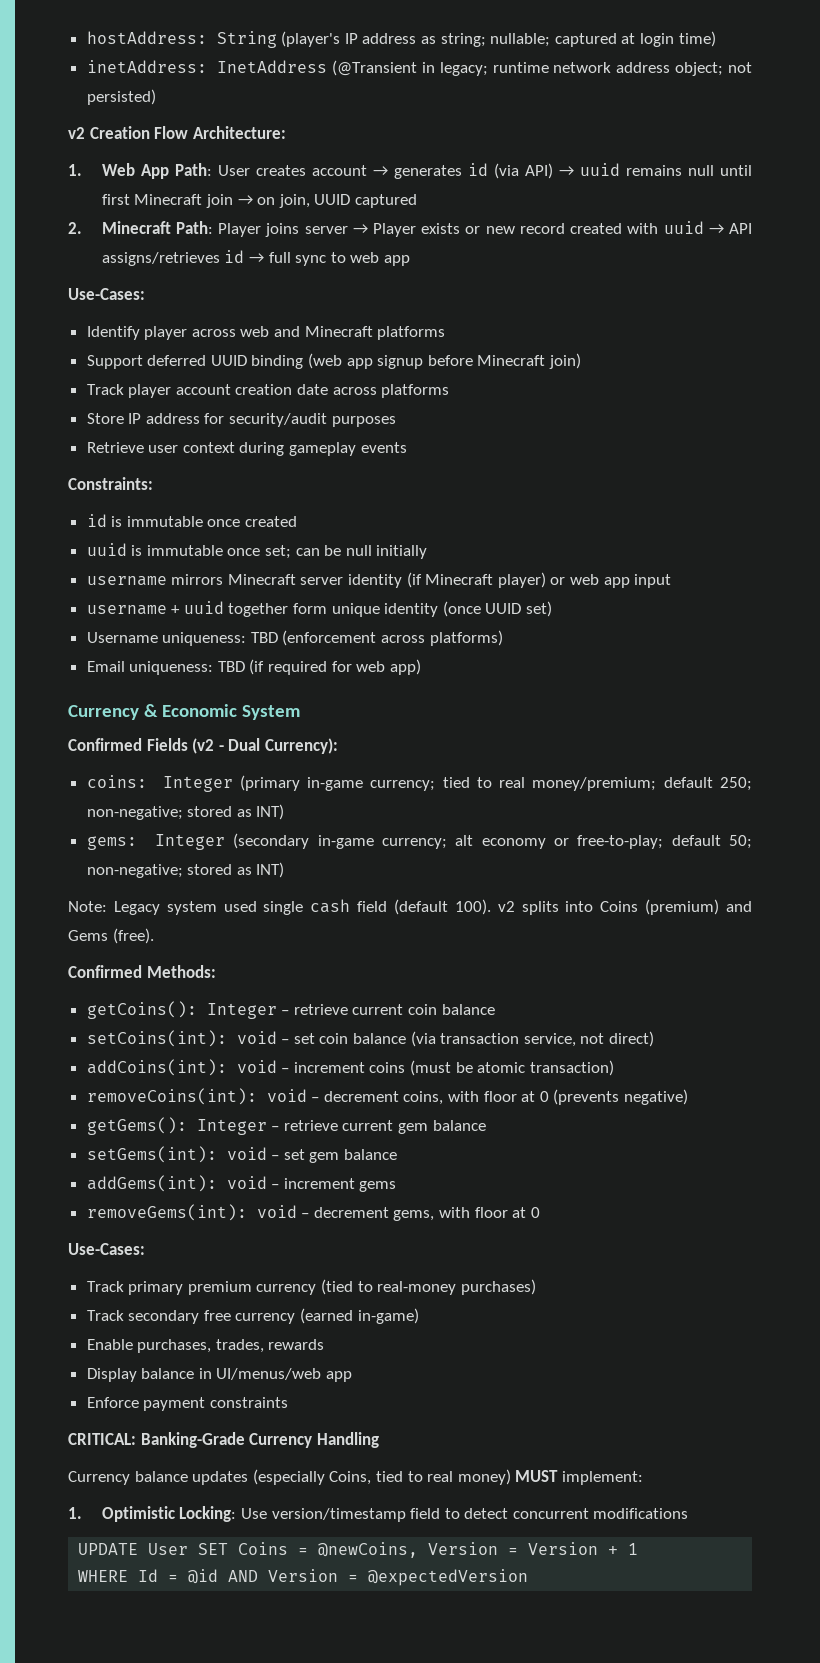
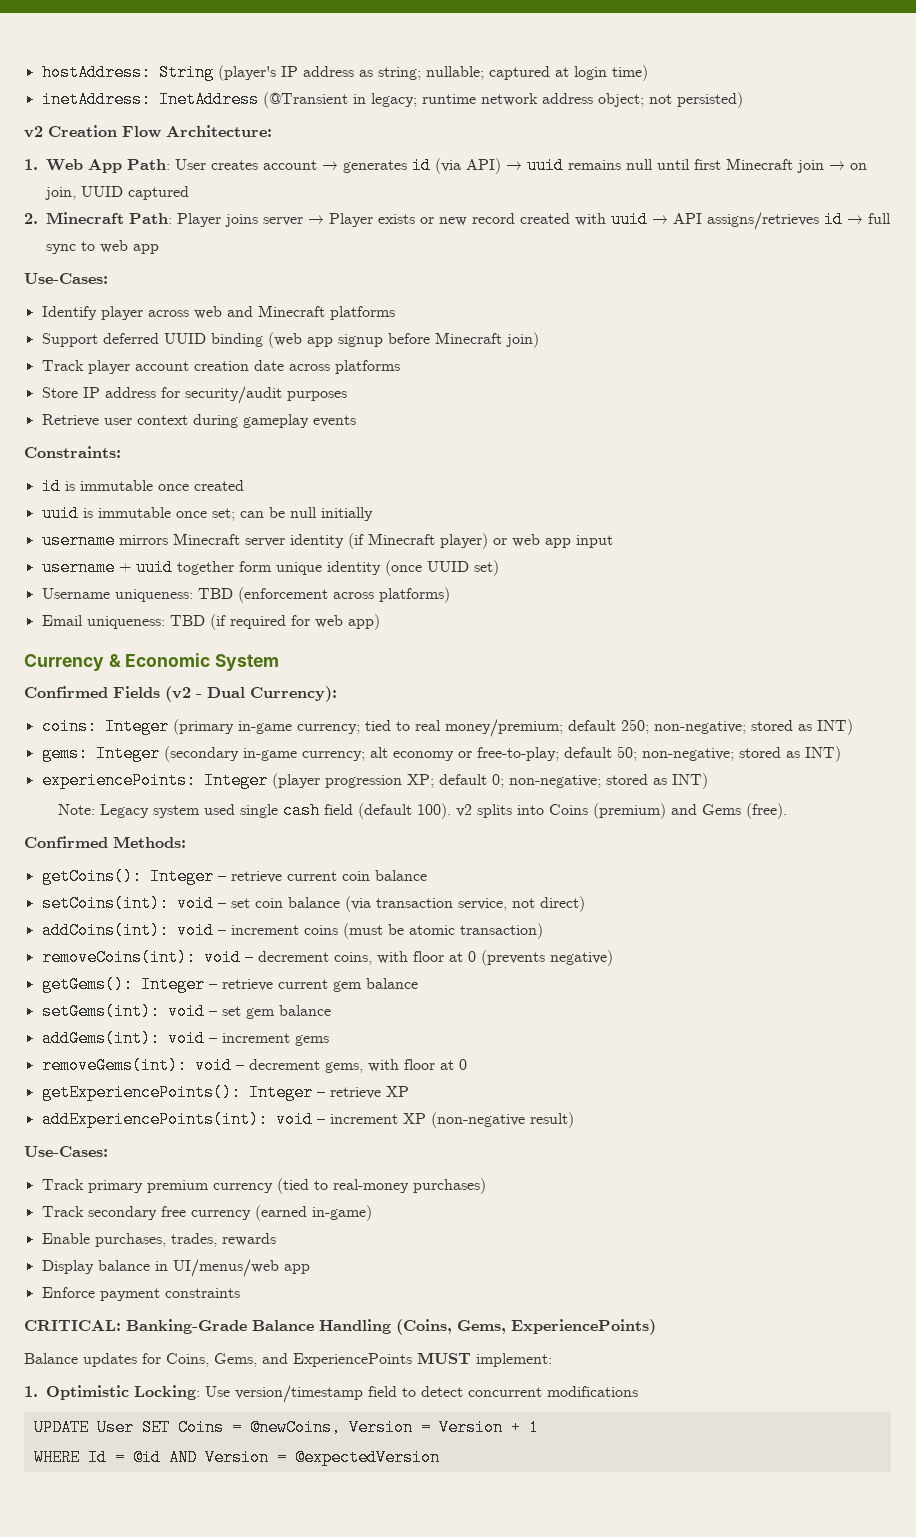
(285, 870) none -> [41,772,708,789] // experiencePoints: Integer (player progression XP; default 0; non-negative; stored as INT)
(540, 1212) none -> [41,1084,409,1101] [41,1111,574,1128] // getExperiencePoints(): Integer – retrieve XP // addExperiencePoints(int): void – increment XP (non-negative result)
[249,1433,313,1448] Currency -> [252,1320,314,1331] Balance
[68,1469,511,1485] // Currency balance updates (especially Coins, tied to real money) -> [396,1319,656,1335] [24,1353,412,1367] (Coins, Gems, ExperiencePoints) // Balance updates for Coins, Gems, and ExperiencePoints

